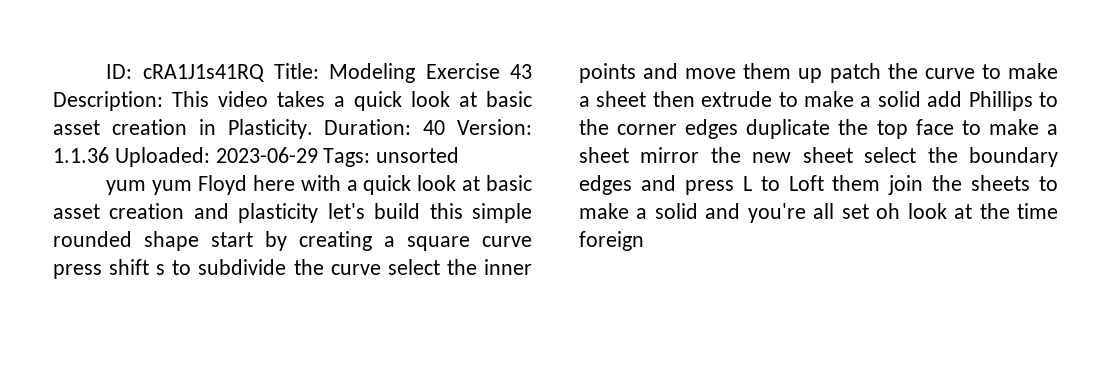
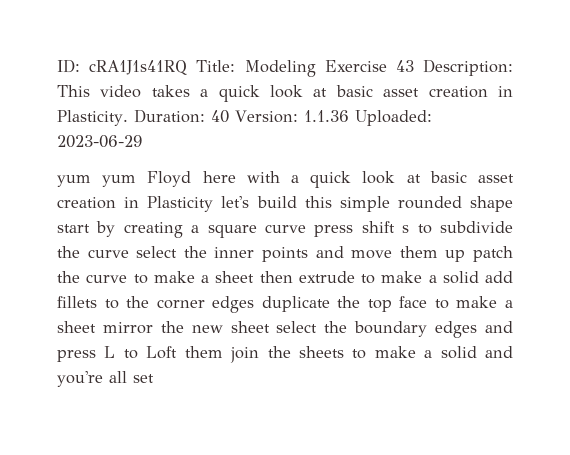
[323,147,460,167] Tags: unsorted -> (142, 141) none
[193,203,319,223] and plasticity -> [124,196,214,212] in Plasticity
[968,91,1033,111] Phillips -> [57,296,97,308] fillets
[876,203,1058,219] [579,231,644,251] oh look at the time foreign -> (154, 378) none

